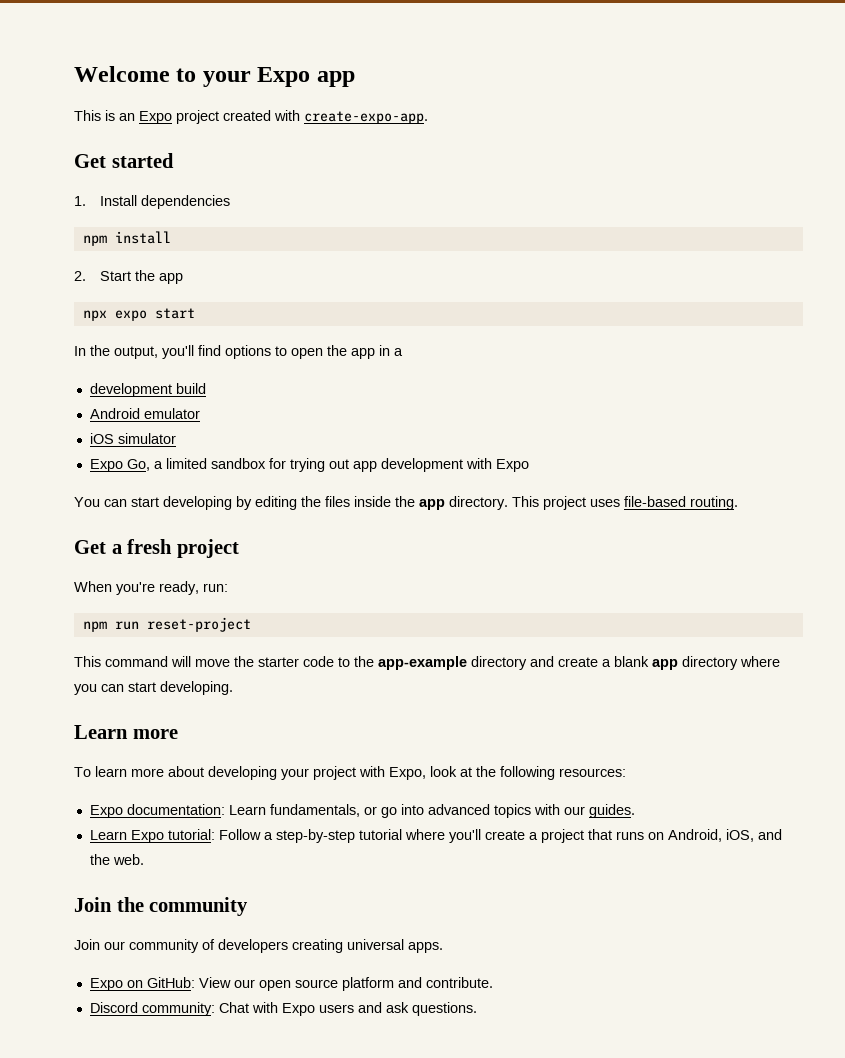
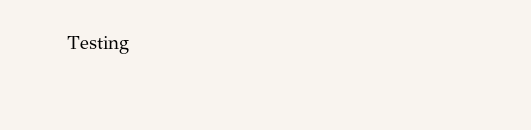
[74,66,355,87] [74,110,428,124] [74,153,174,168] [74,195,230,209] [82,231,171,246] [74,270,183,284] [82,308,195,321] [74,345,403,359] [89,383,206,397] [89,408,200,419] [89,433,176,444] [89,458,529,472] [74,496,738,510] [74,539,239,558] [74,581,228,595] [82,617,251,632] [74,656,780,670] [74,681,233,695] [74,725,178,739] [74,766,626,780] [89,804,635,818] [89,829,782,843] [89,854,144,865] [74,897,249,916] [74,939,443,953] [89,977,493,991] [89,1002,477,1016] Welcome to your Expo app // This is an Expo project created with create-expo-app. // Get started // 1. Install dependencies // npm install // 2. Start the app // npx expo start // In the output, you'll find options to open the app in a // development build // Android emulator // iOS simulator // Expo Go, a limited sandbox for trying out app development with Expo // You can start developing by editing the files inside the app directory. This project uses file-based routing. // Get a fresh project // When you're ready, run: // npm run reset-project // This command will move the starter code to the app-example directory and create a blank app directory where you can start developing. // Learn more // To learn more about developing your project with Expo, look at the following resources: // Expo documentation: Learn fundamentals, or go into advanced topics with our guides. // Learn Expo tutorial: Follow a step-by-step tutorial where you'll create a project that runs on Android, iOS, and the web. // Join the community // Join our community of developers creating universal apps. // Expo on GitHub: View our open source platform and contribute. // Discord community: Chat with Expo users and ask questions. -> [67,36,129,54] Testing

